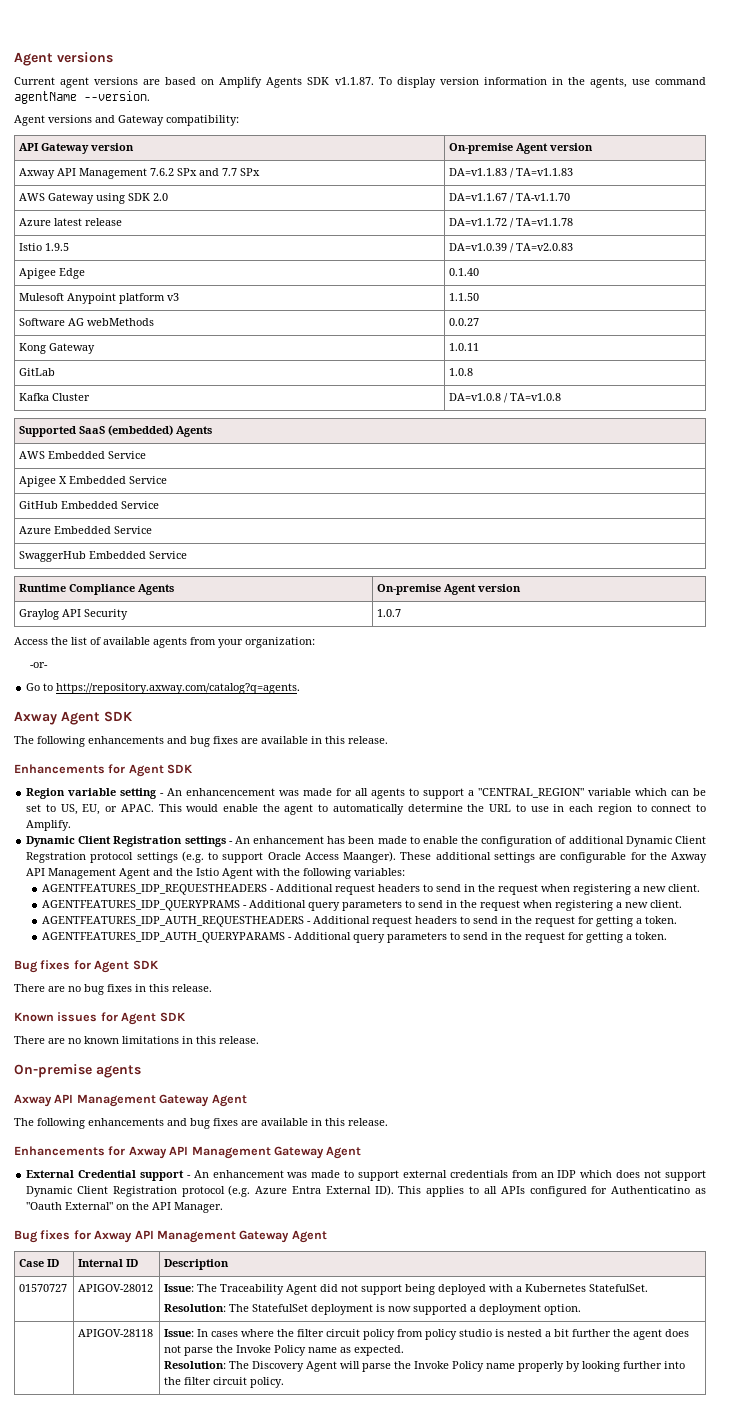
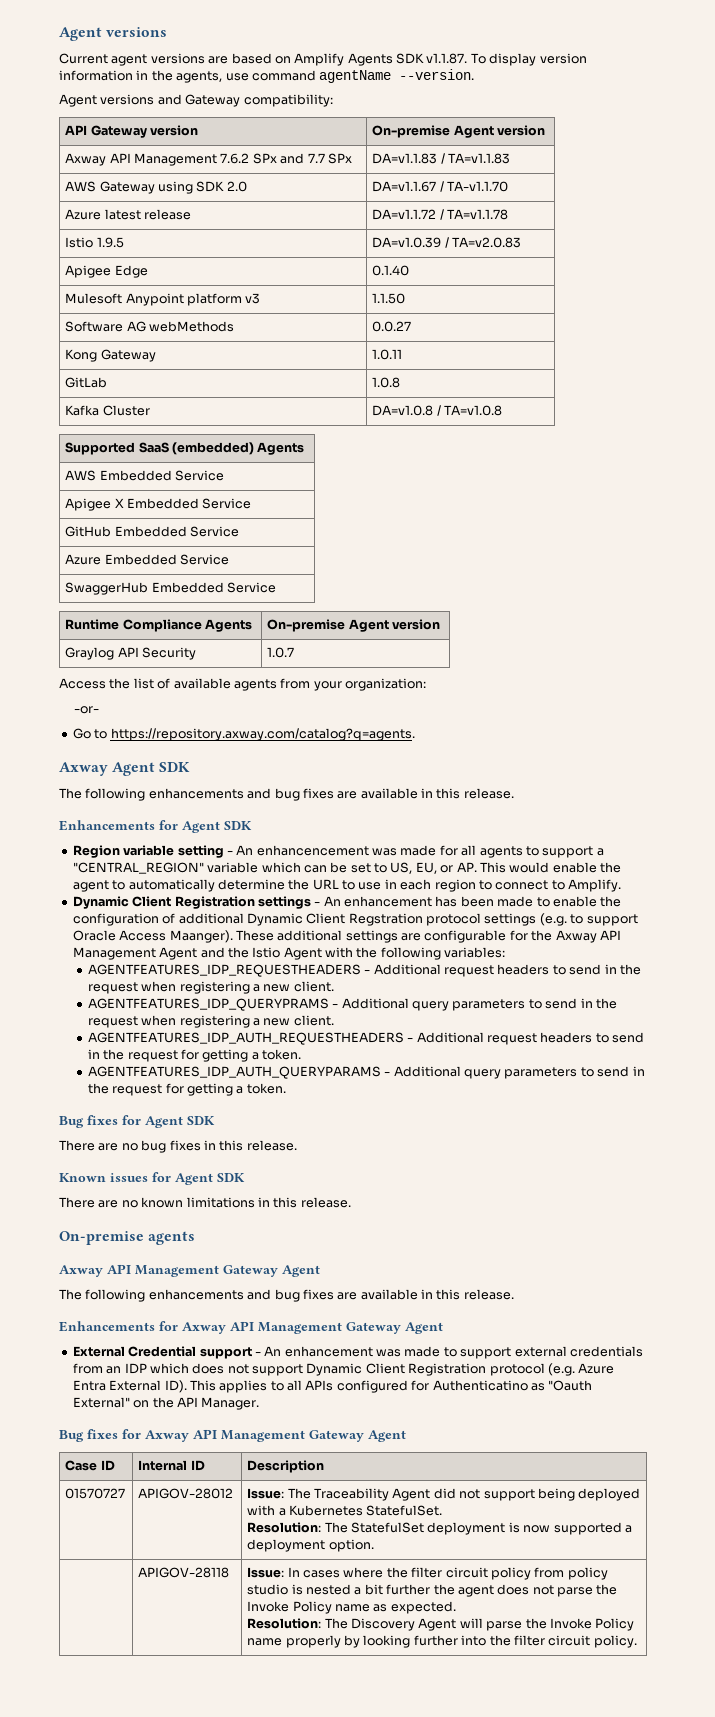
[120,804,154,812] APAC. -> [456,862,477,872] AP.

